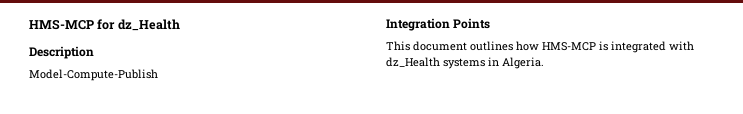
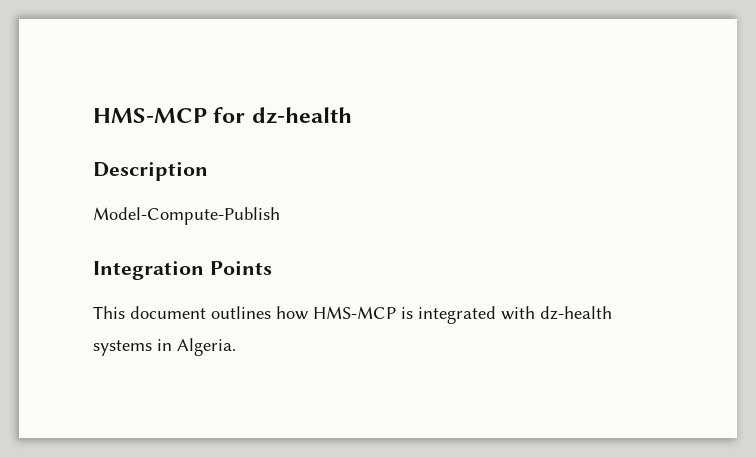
[117,19,180,31] dz_Health -> [251,107,352,124] dz-health
[386,57,440,67] dz_Health -> [540,306,612,320] dz-health

